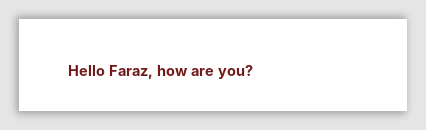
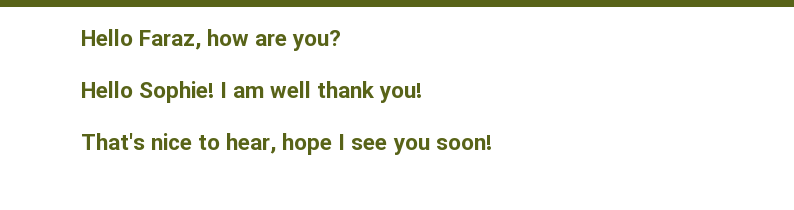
(253, 72) none -> [81,81,423,103] [81,133,492,155] // Hello Sophie! I am well thank you! // That's nice to hear, hope I see you soon!

